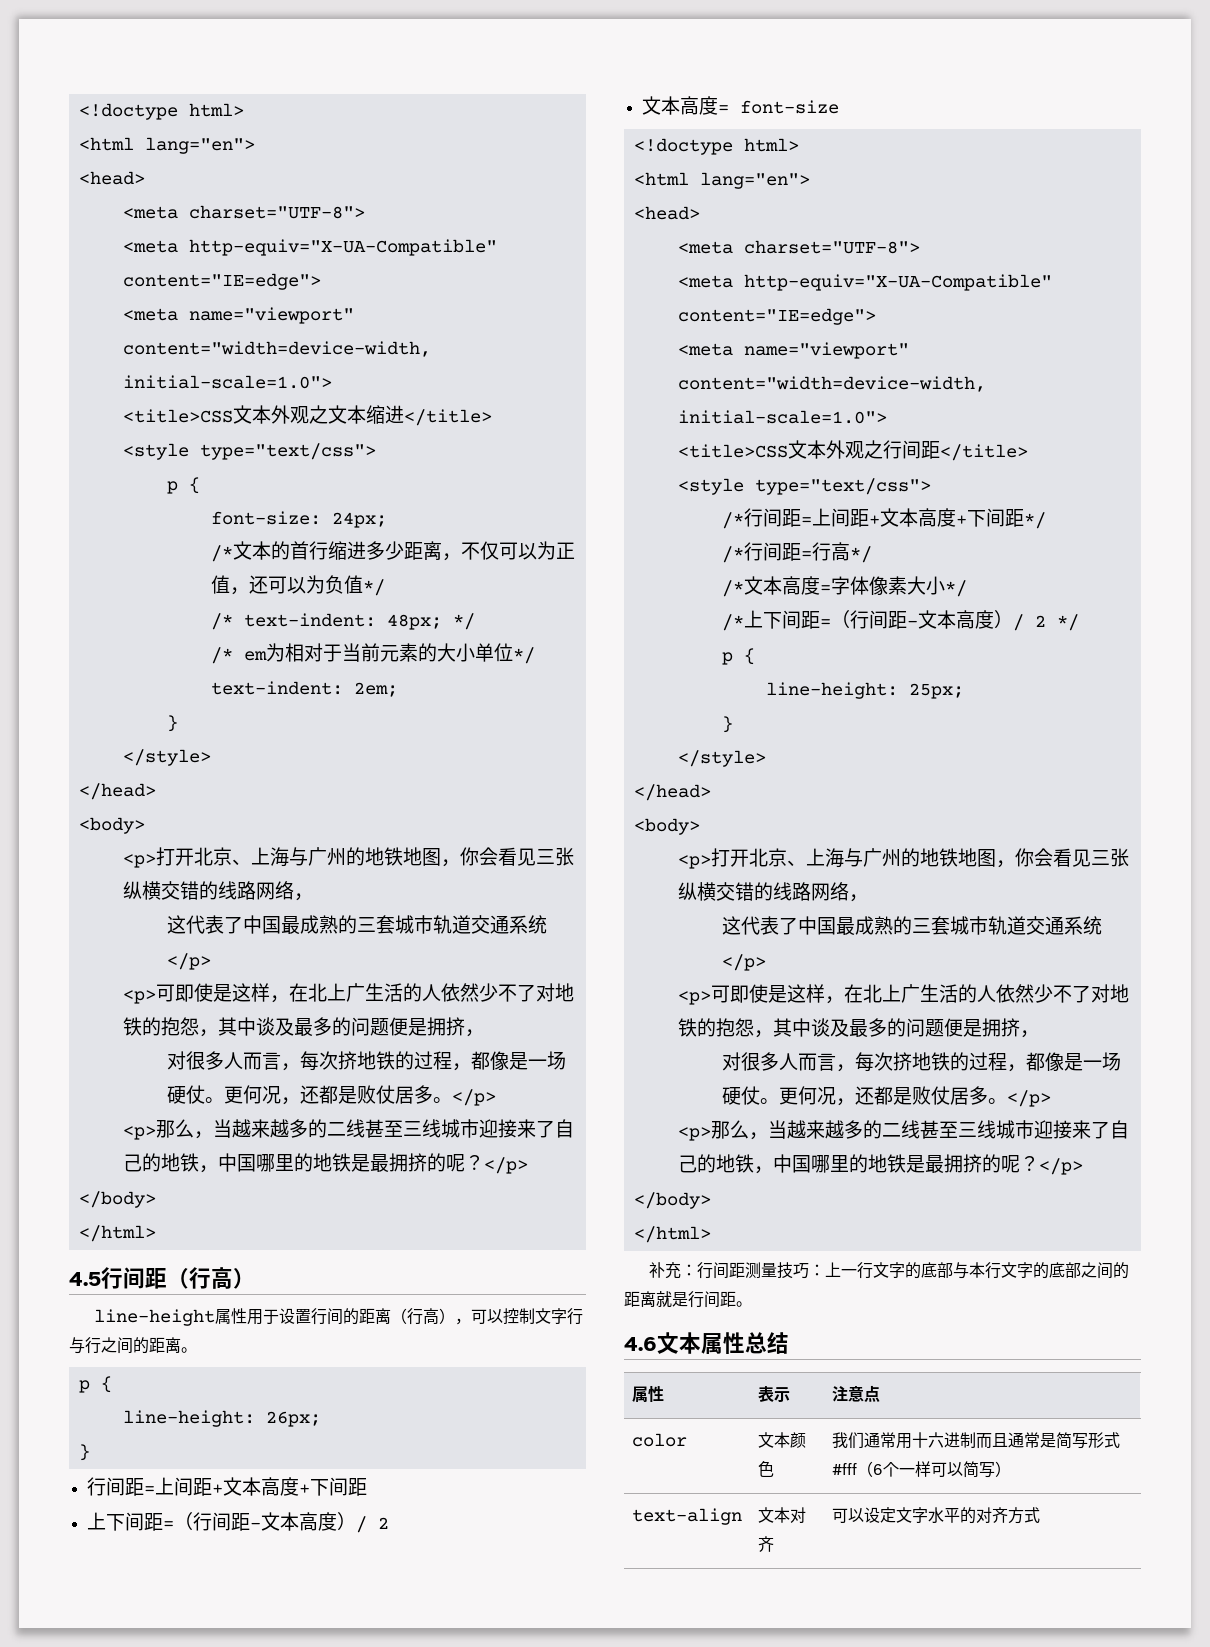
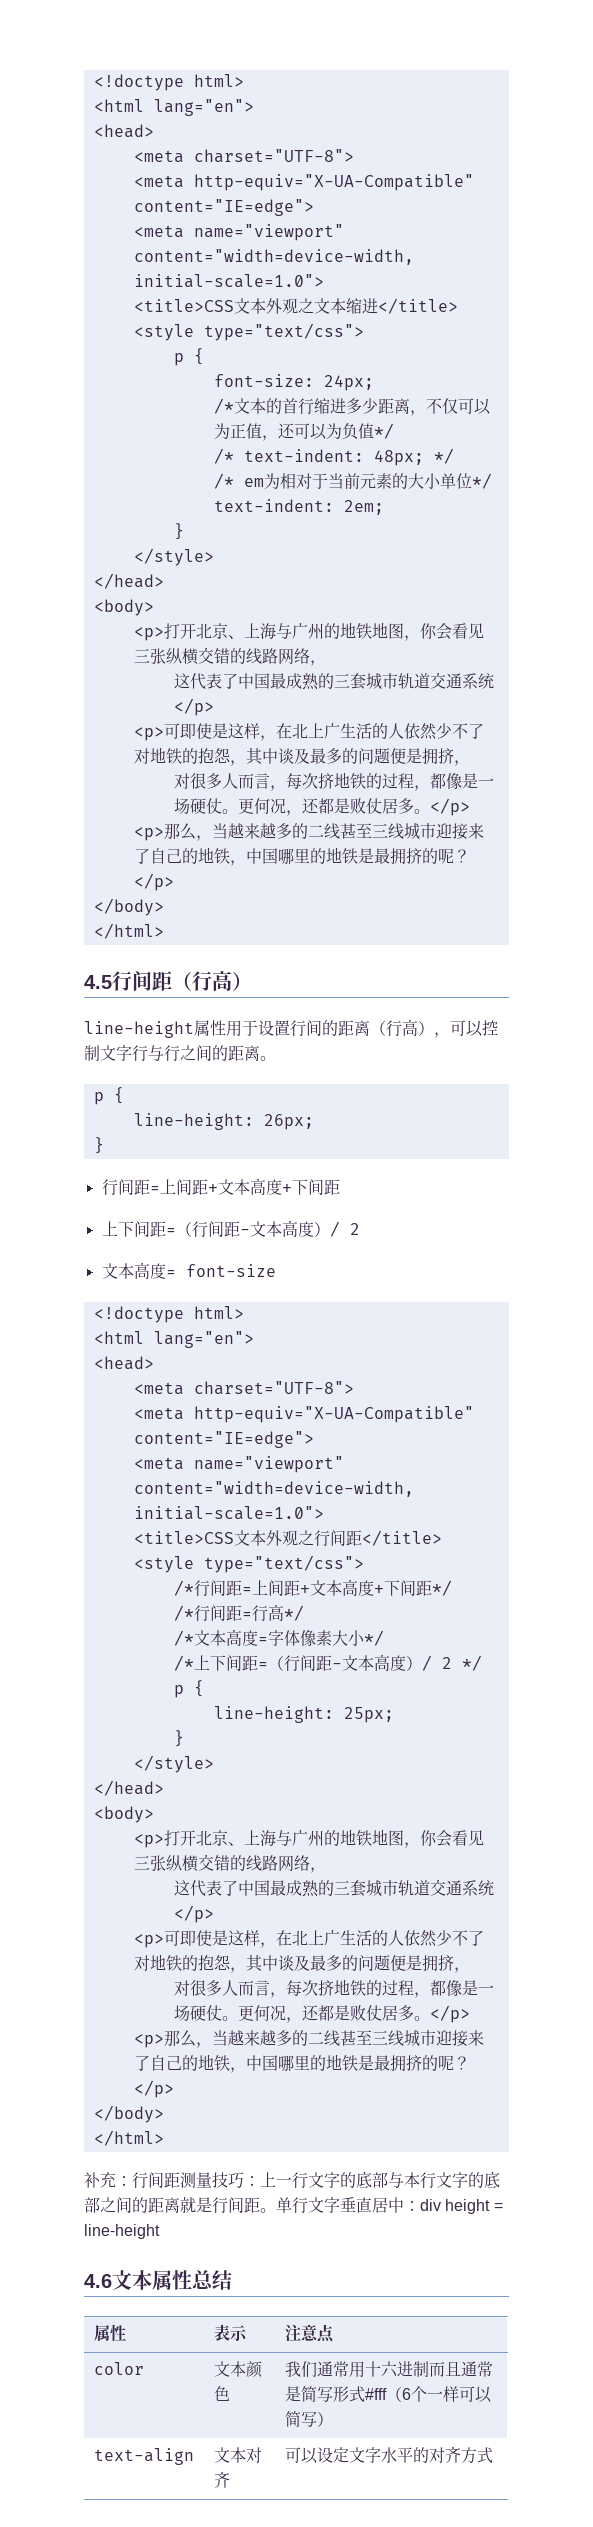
(752, 1304) none -> [276,2197,503,2214] [84,2224,160,2239] 单行文字垂直居中：div height = line-height

